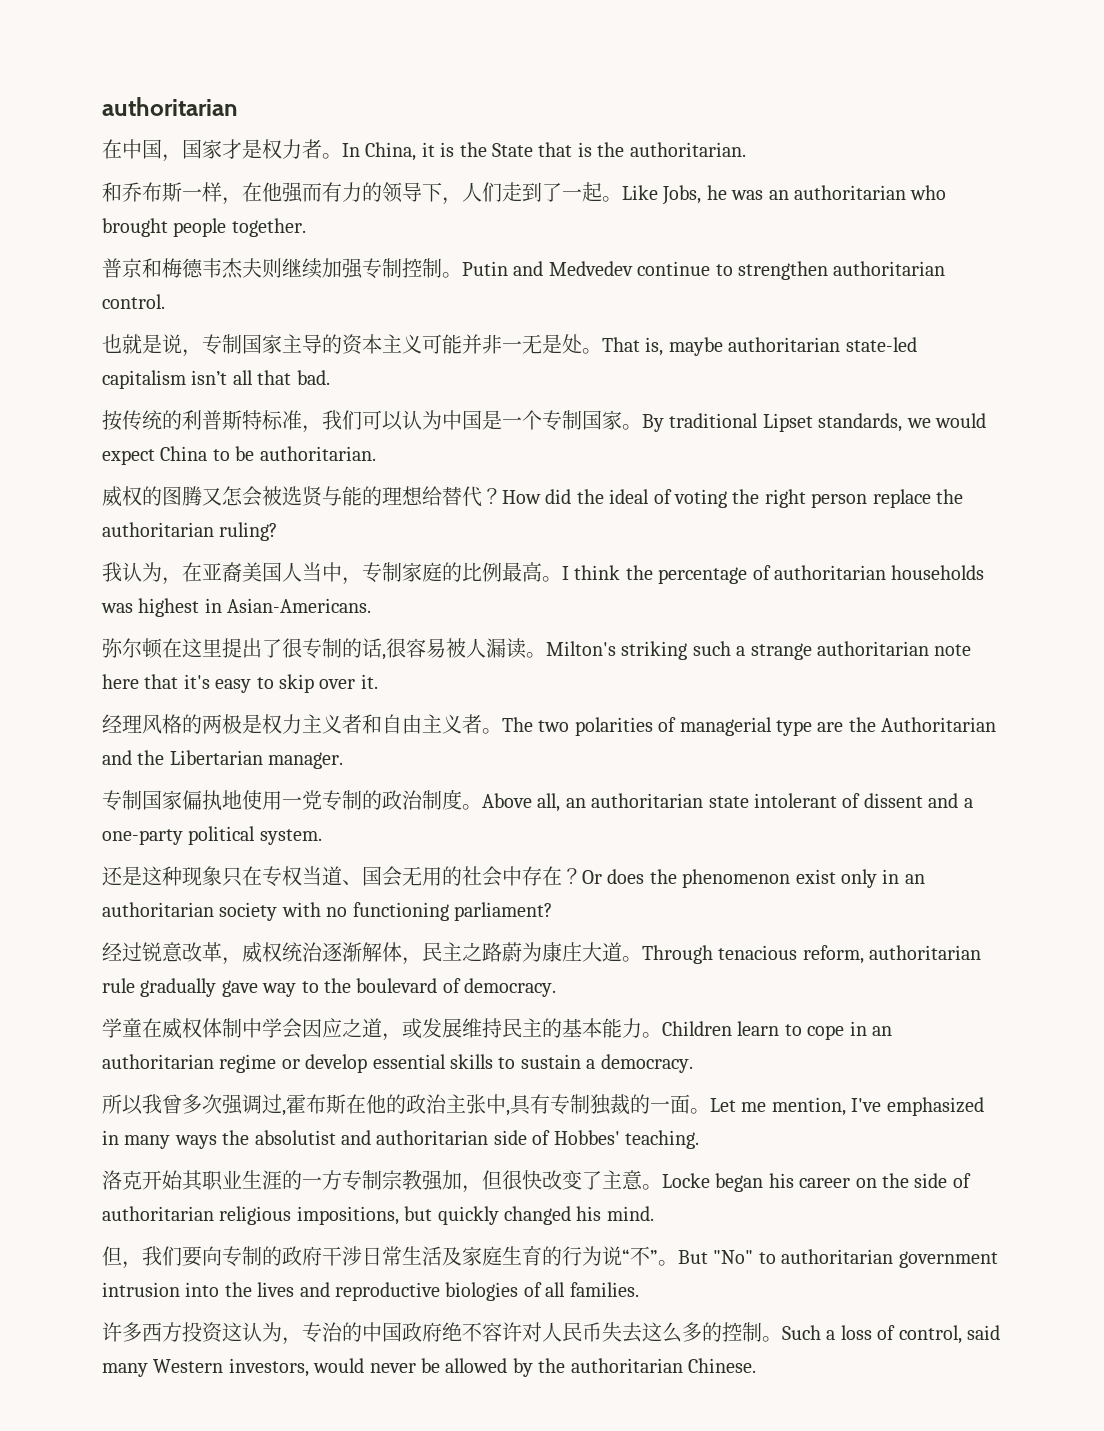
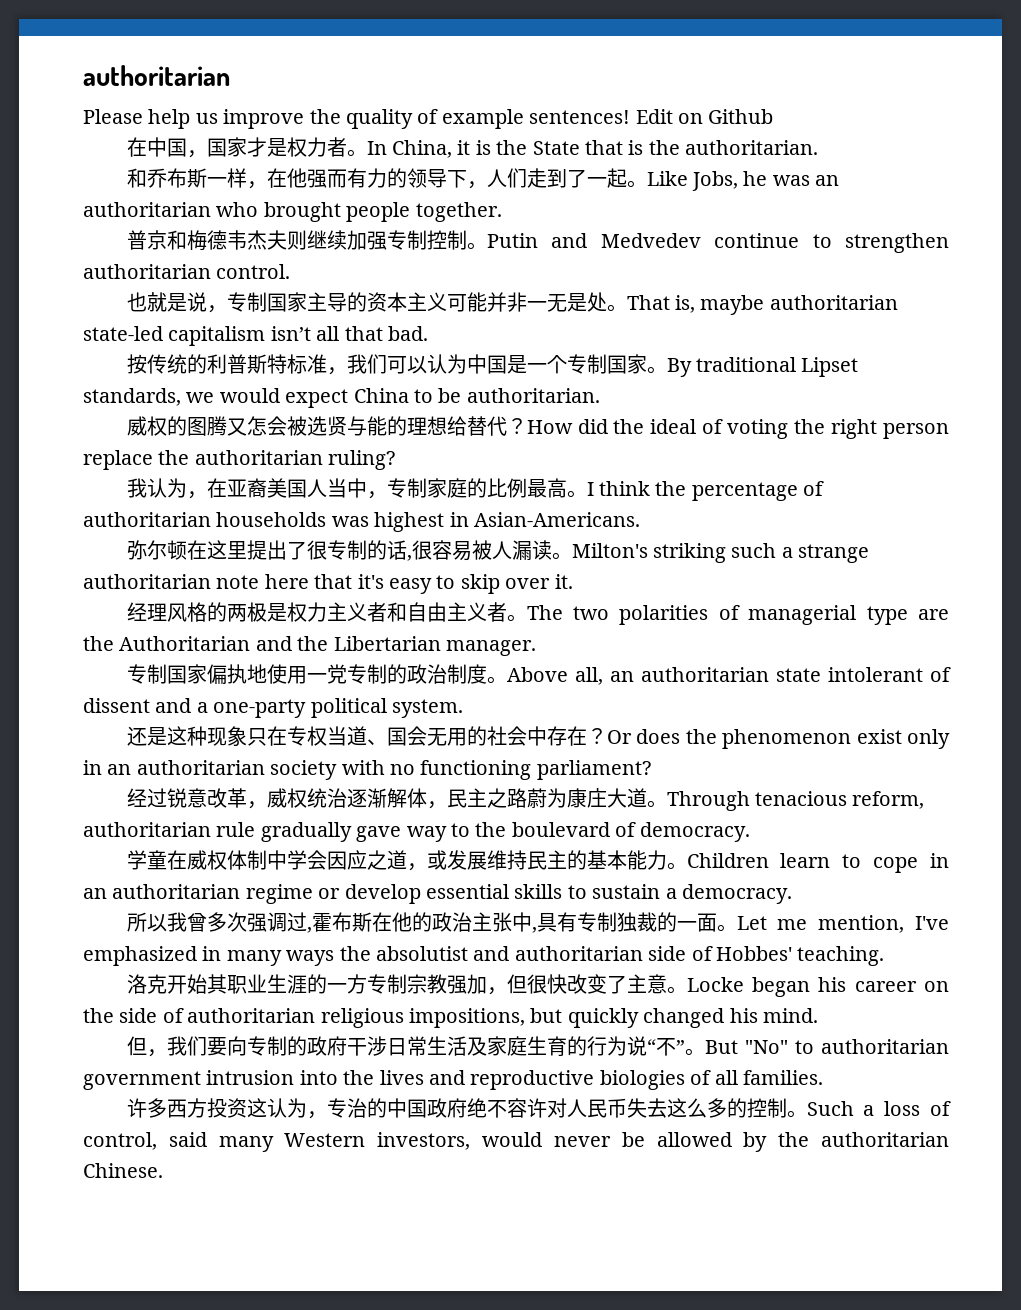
[102,97,238,116] authoritarian -> [83,65,230,86] [83,109,774,129] authoritarian // Please help us improve the quality of example sentences! Edit on Github

